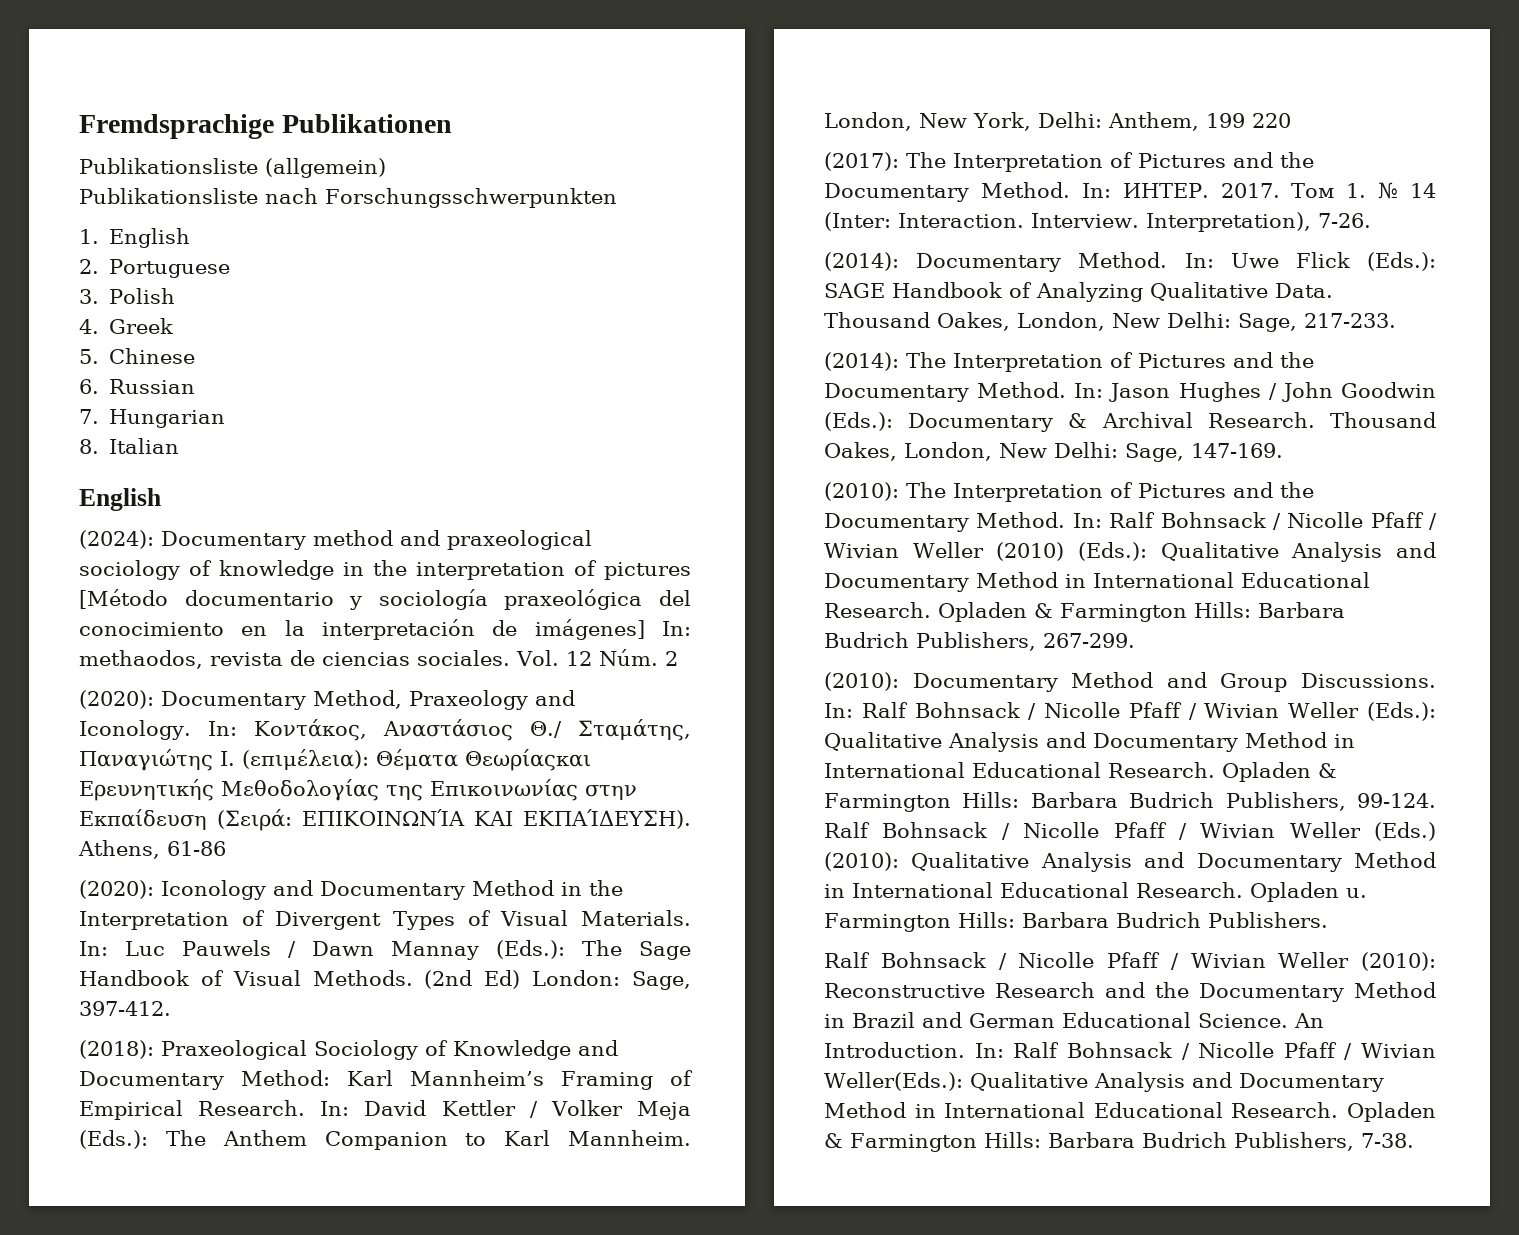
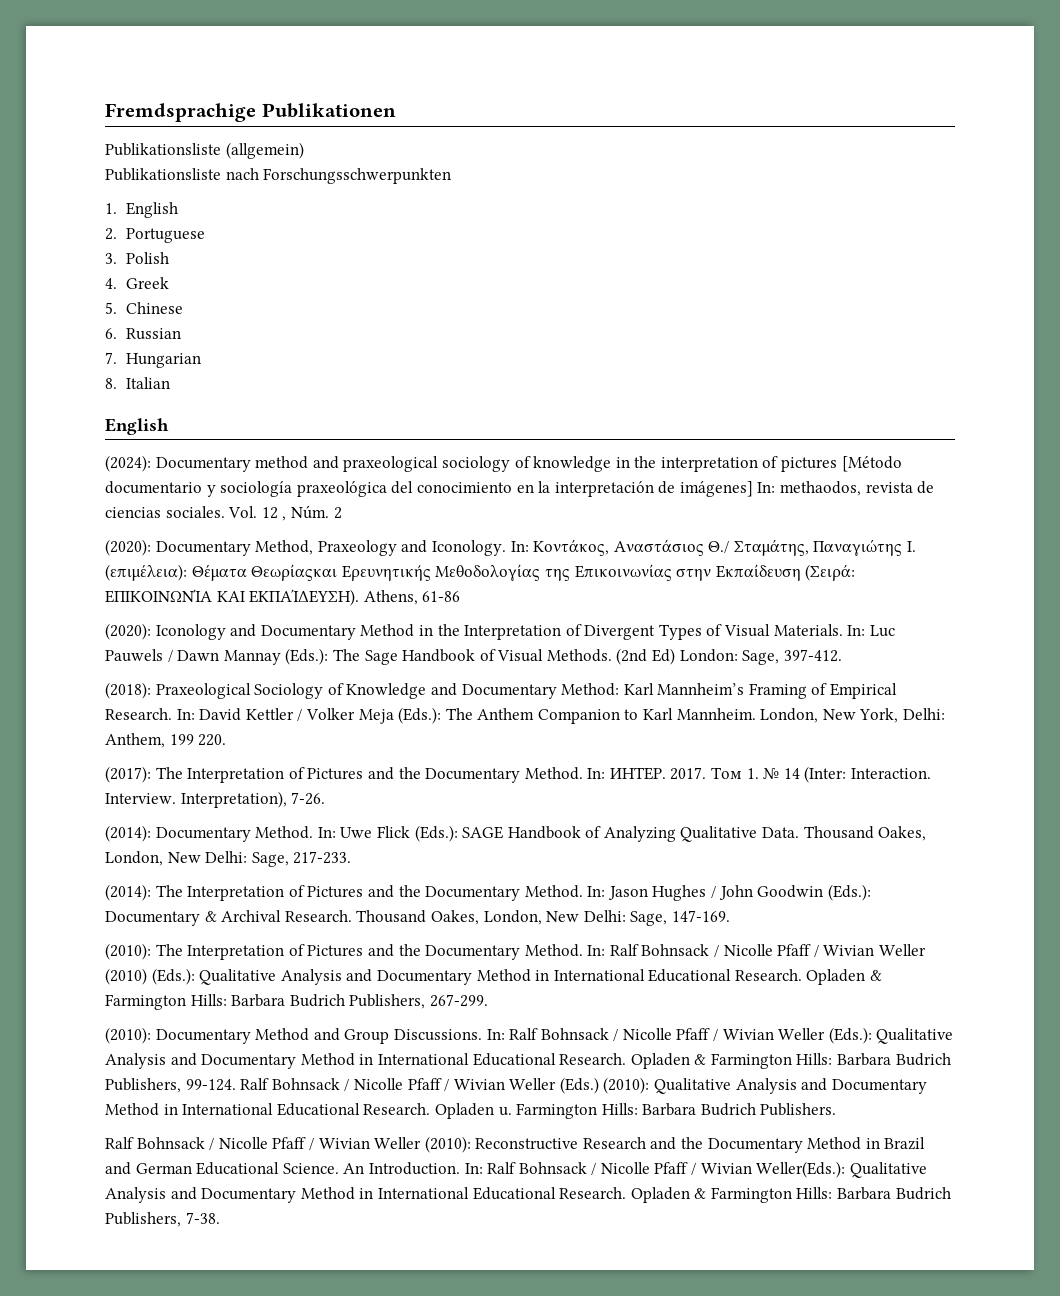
(592, 658) none -> [282,516,287,521] ,
[1251,113,1291,128] 220 -> [198,734,227,746] 220.

